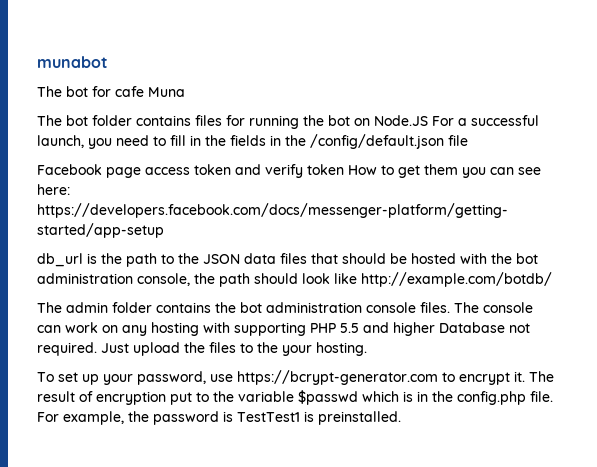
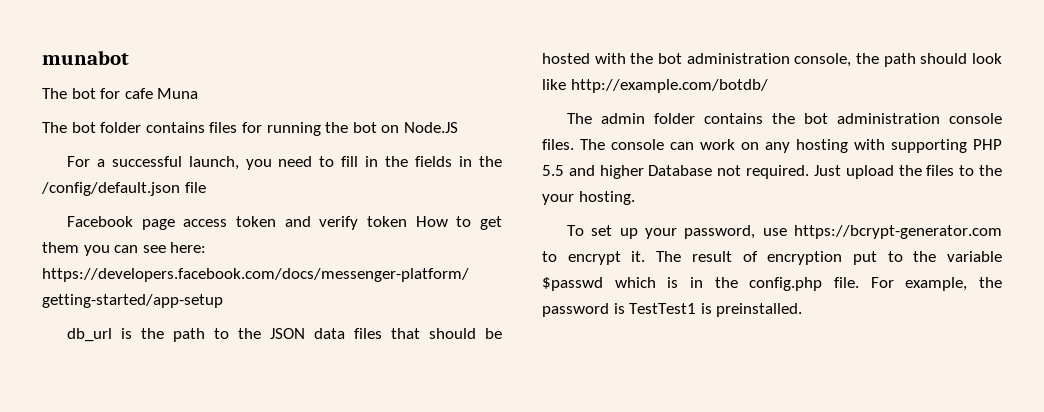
(428, 120) none -> (458, 127) //

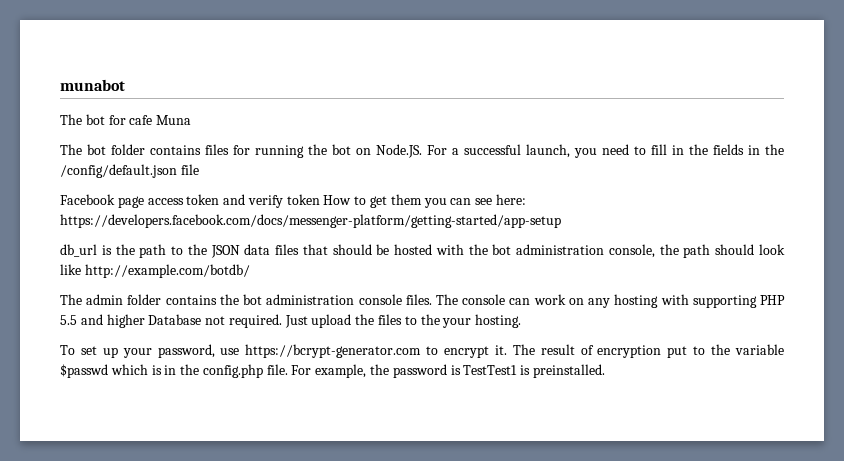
[403,122,458,133] Node.JS // -> [376,144,422,158] Node.JS.

